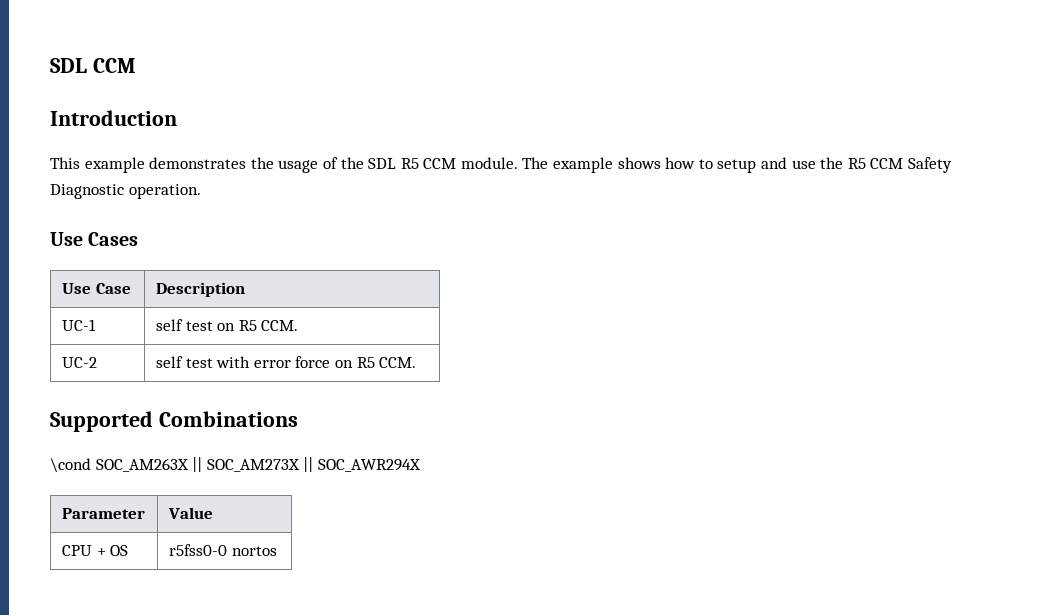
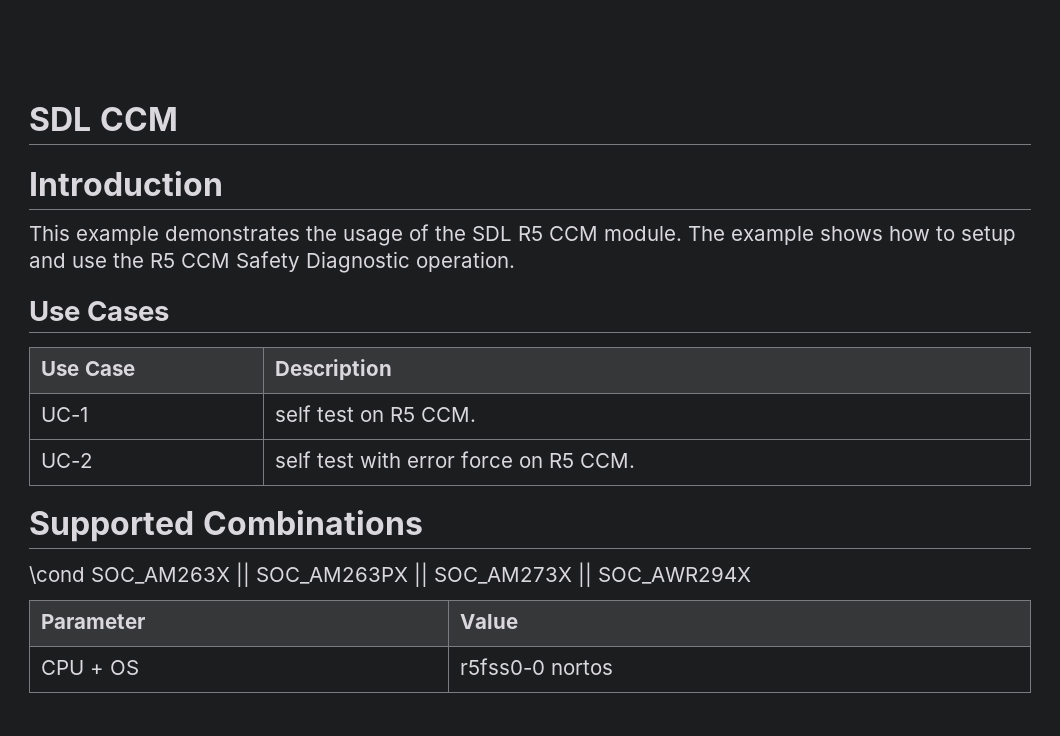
(203, 464) none -> [256,562,428,587] SOC_AM263PX ||

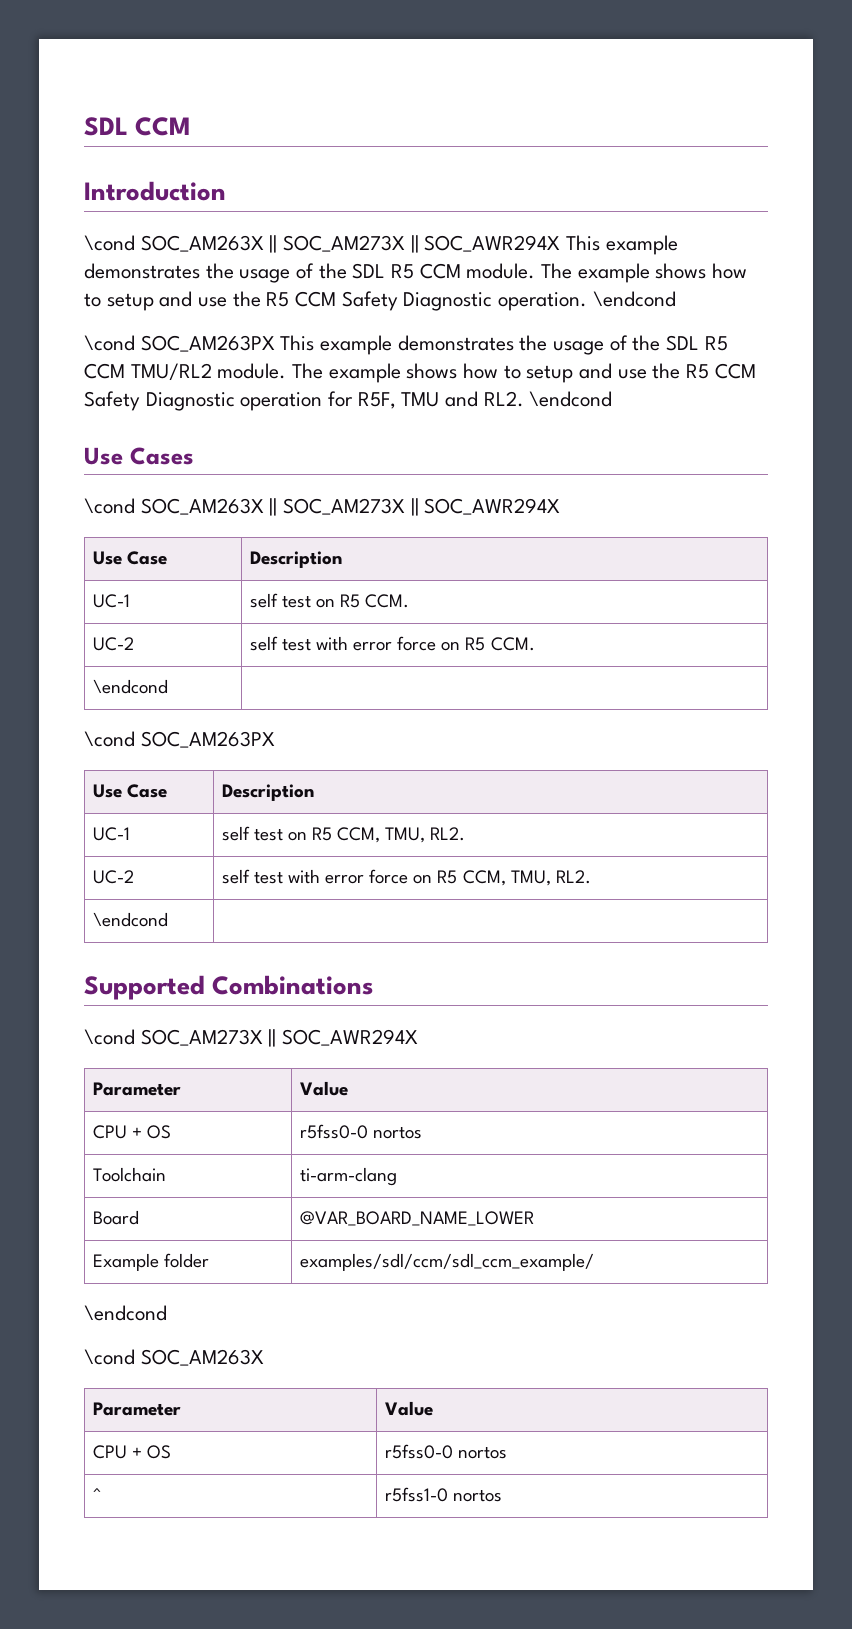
(223, 183) none -> [84,235,561,253] \cond SOC_AM263X || SOC_AM273X || SOC_AWR294X
[29,301,170,321] // Use Cases -> [592,291,676,307] [84,335,728,355] [84,363,756,383] [84,391,613,411] [84,447,194,465] [84,498,561,516] \endcond // \cond SOC_AM263PX This example demonstrates the usage of the SDL R5 CCM TMU/RL2 module. The example shows how to setup and use the R5 CCM Safety Diagnostic operation for R5F, TMU and RL2. \endcond // Use Cases // \cond SOC_AM263X || SOC_AM273X || SOC_AWR294X
(636, 460) none -> [92,679,168,694] [84,731,275,748] [92,784,167,798] [221,784,314,801] [92,827,130,841] [221,826,466,843] [92,870,134,884] [221,869,591,886] [92,912,168,927] // \endcond | // \cond SOC_AM263PX // Use Case | Description // UC-1 | self test on R5 CCM, TMU, RL2. // UC-2 | self test with error force on R5 CCM, TMU, RL2. // \endcond |
[91,562,428,587] SOC_AM263X || SOC_AM263PX || -> (135, 1037) none
(614, 667) none -> [92,1167,166,1182] [299,1167,397,1186] [92,1210,139,1225] [299,1211,534,1226] [92,1253,209,1271] [299,1253,594,1271] [84,1305,167,1321] [84,1349,264,1366] [92,1402,181,1416] [384,1401,433,1416] [92,1445,171,1459] [384,1444,507,1459] [92,1488,101,1501] [384,1487,502,1502] // Toolchain | ti-arm-clang // Board | @VAR_BOARD_NAME_LOWER // Example folder | examples/sdl/ccm/sdl_ccm_example/ // \endcond // \cond SOC_AM263X // Parameter | Value // CPU + OS | r5fss0-0 nortos // ^ | r5fss1-0 nortos

